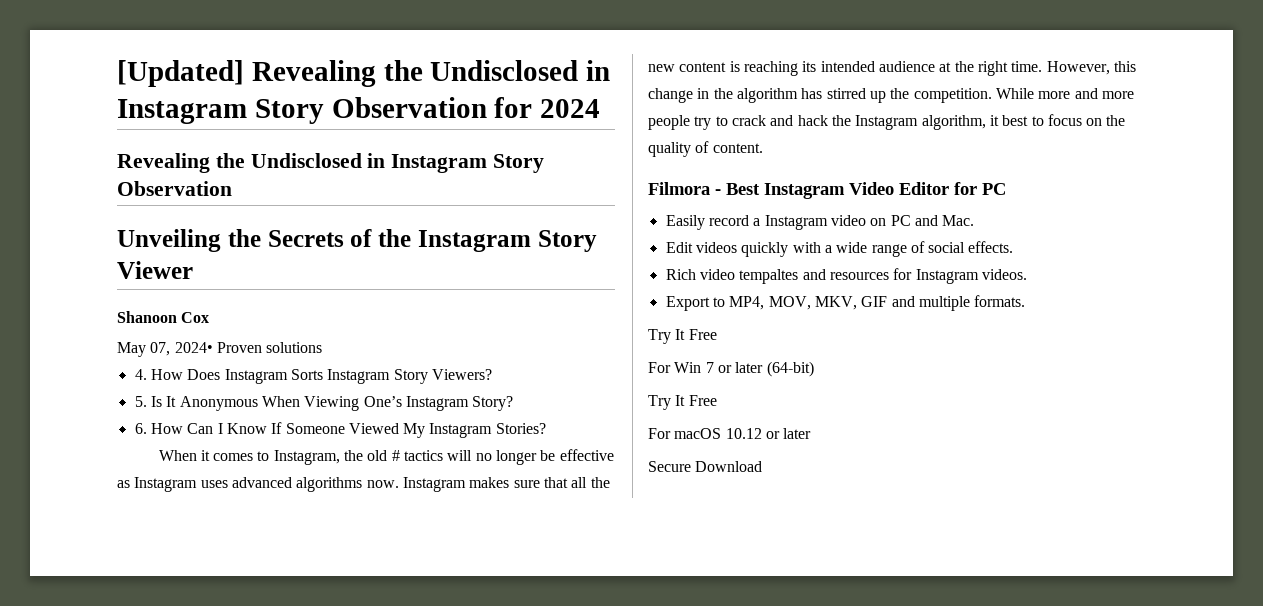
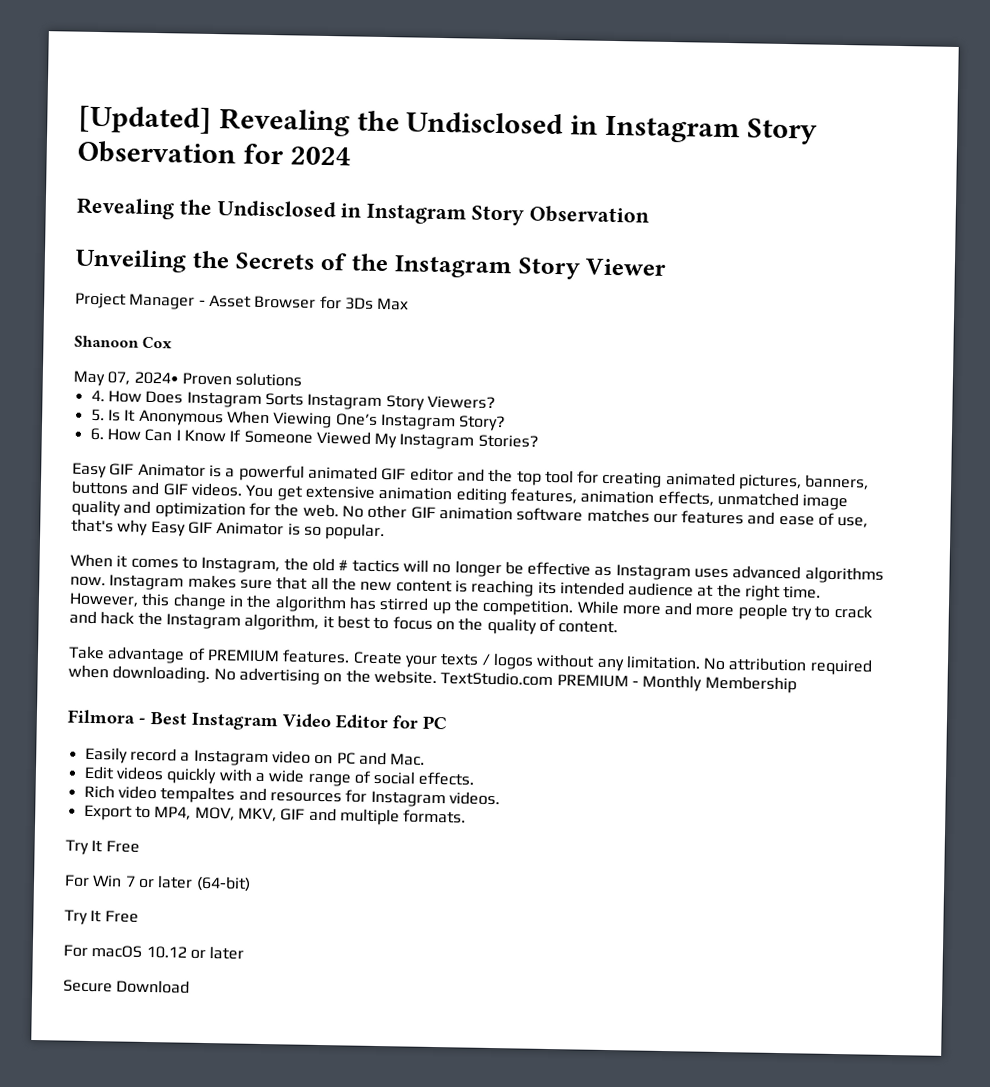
(193, 270) none -> [75,292,410,311] // Project Manager - Asset Browser for 3Ds Max
(546, 428) none -> [72,462,870,491] [71,480,849,511] [71,499,869,528] [71,518,386,541] // Easy GIF Animator is a powerful animated GIF editor and the top tool for creating animated pictures, banners, buttons and GIF videos. You get extensive animation editing features, animation effects, unmatched image quality and optimization for the web. No other GIF animation software matches our features and ease of use, that's why Easy GIF Animator is so popular.
(763, 148) none -> [68,645,873,676] [68,664,797,694] // Take advantage of PREMIUM features. Create your texts / logos without any limitation. No attribution required when downloading. No advertising on the website. TextStudio.com PREMIUM - Monthly Membership

